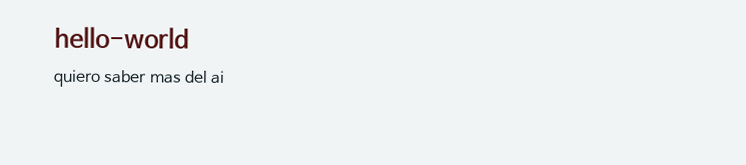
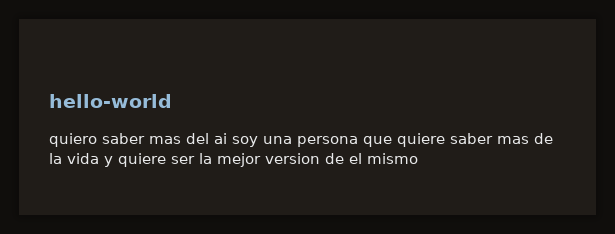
(226, 77) none -> [232,133,553,147] [49,153,418,167] soy una persona que quiere saber mas de la vida y quiere ser la mejor version de el mismo

